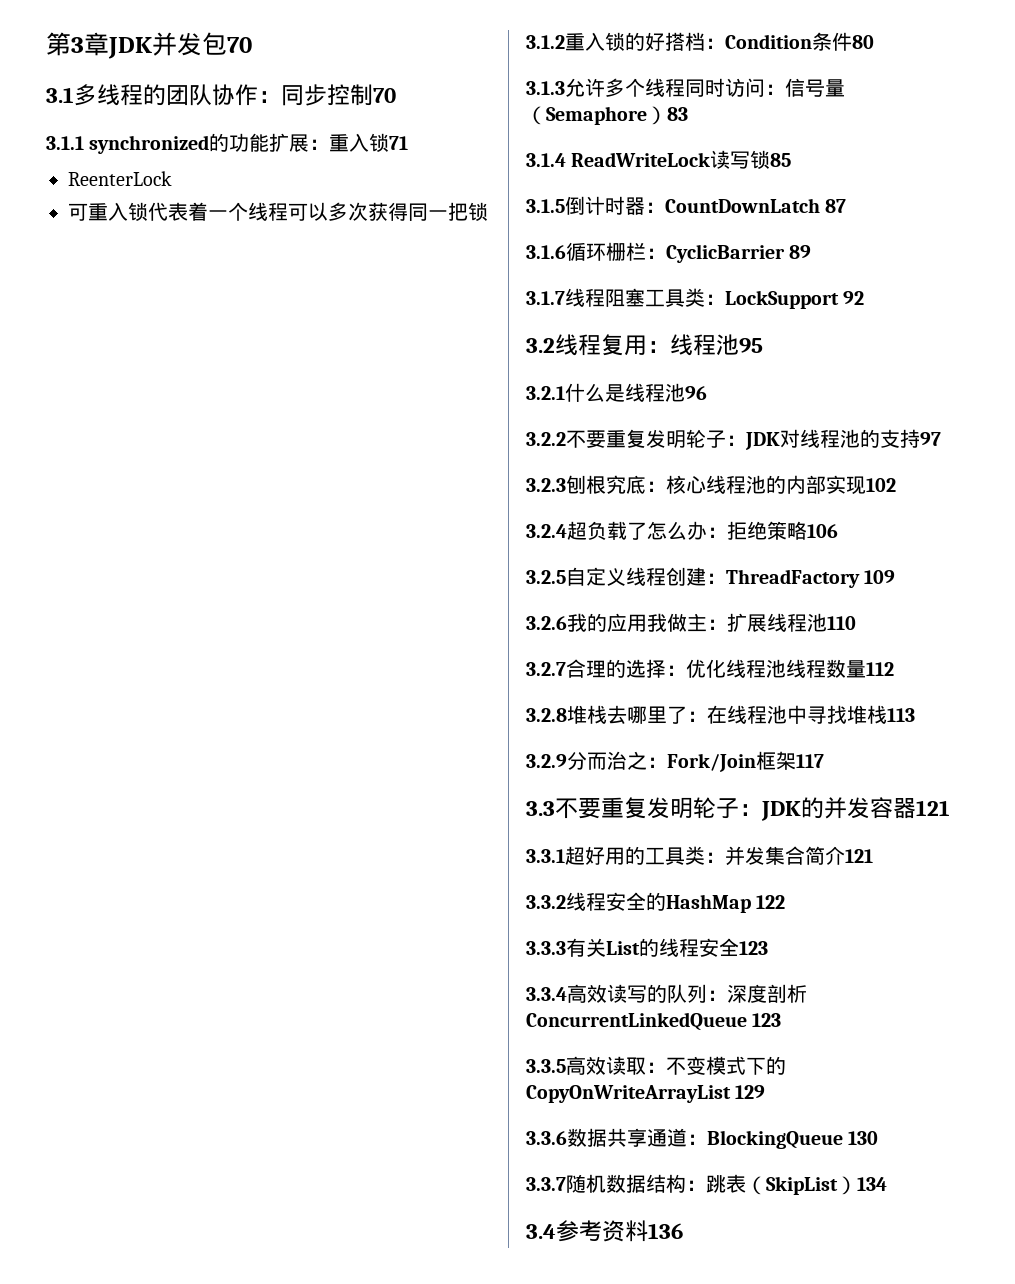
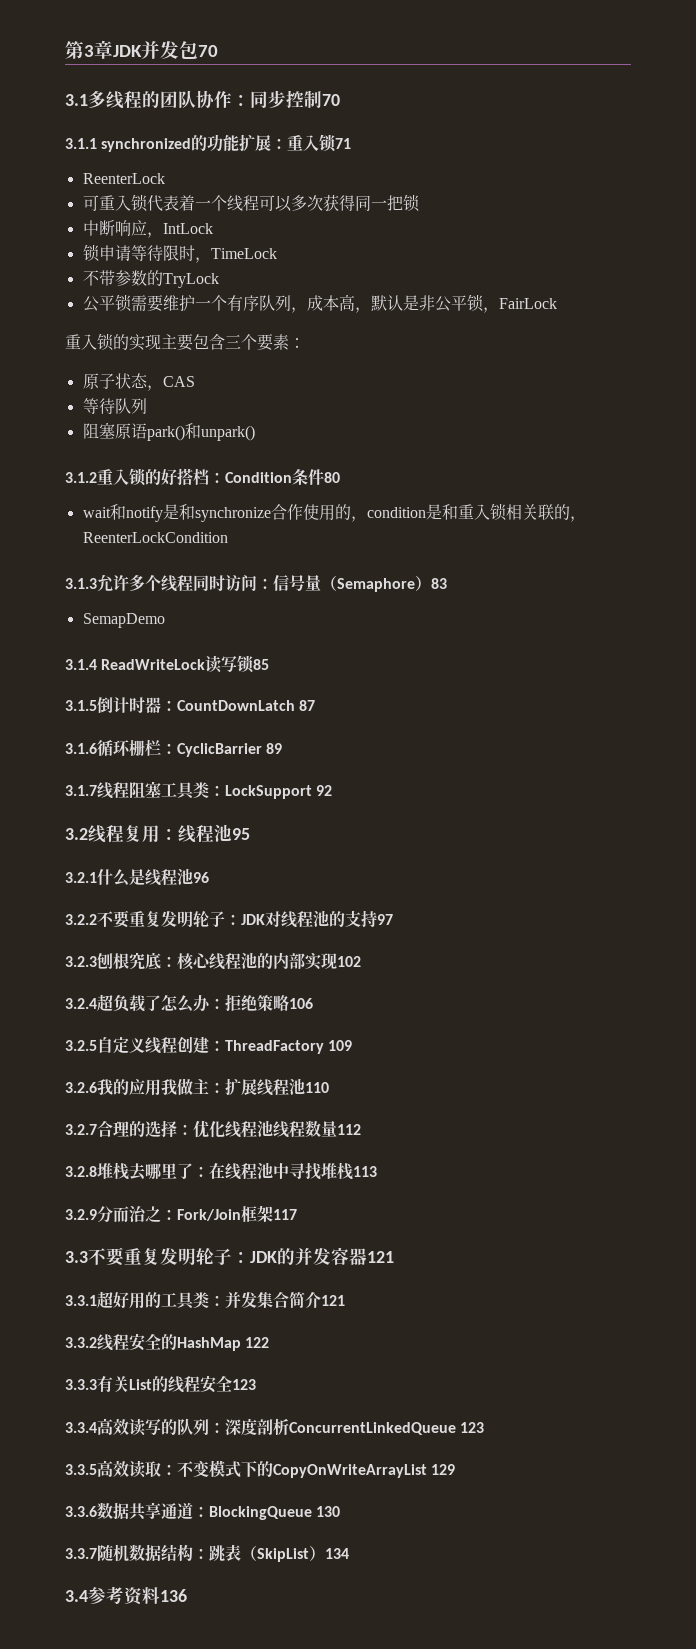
(488, 211) none -> [82,220,213,238] [82,244,277,263] [82,270,219,288] [82,294,557,313] [65,333,305,351] [82,373,195,391] [82,398,147,414] [82,422,255,441] // 中断响应，IntLock // 锁申请等待限时，TimeLock // 不带参数的TryLock // 公平锁需要维护一个有序队列，成本高，默认是非公平锁，FairLock // 重入锁的实现主要包含三个要素： // 原子状态，CAS // 等待队列 // 阻塞原语park()和unpark()
(874, 42) none -> [82,503,586,522] [82,532,228,543] // wait和notify是和synchronize合作使用的，condition是和重入锁相关联的，ReenterLockCondition
(688, 114) none -> [82,613,165,628] // SemapDemo

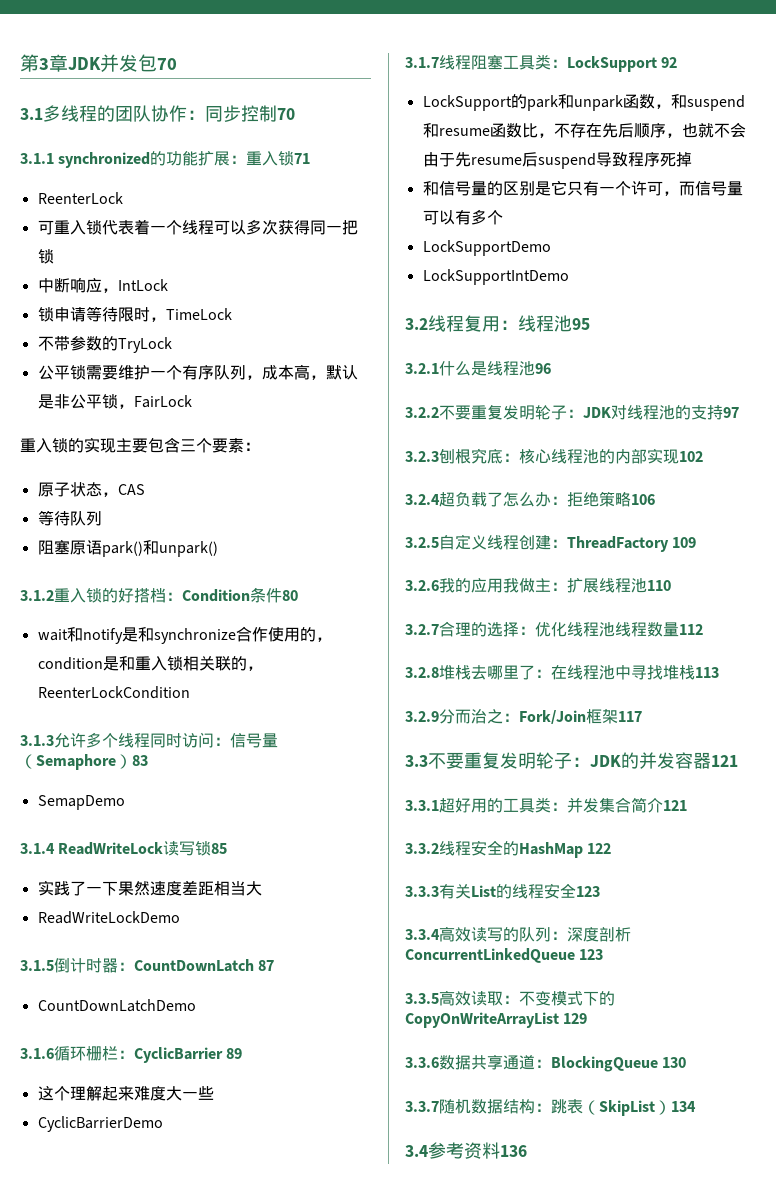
(270, 664) none -> [37,880,262,896] [37,911,180,924] // 实践了一下果然速度差距相当大 // ReadWriteLockDemo
(316, 705) none -> [37,999,196,1012] // CountDownLatchDemo
(283, 748) none -> [37,1086,214,1101] [37,1116,163,1132] // 这个理解起来难度大一些 // CyclicBarrierDemo
(333, 790) none -> [422,94,745,111] [422,122,746,138] [422,152,692,169] [422,180,743,196] [422,209,503,225] [422,240,551,256] [422,269,569,285] // LockSupport的park和unpark函数，和suspend和resume函数比，不存在先后顺序，也就不会由于先resume后suspend导致程序死掉 // 和信号量的区别是它只有一个许可，而信号量可以有多个 // LockSupportDemo // LockSupportIntDemo

